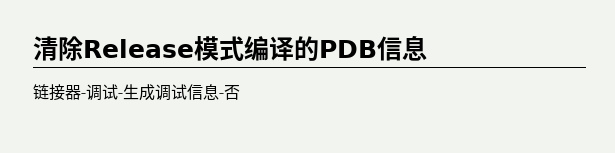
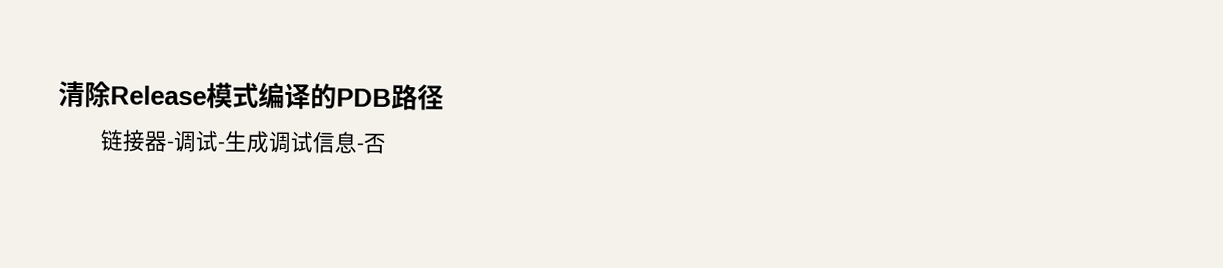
[377,35,427,61] 信息 -> [391,83,444,111] 路径

